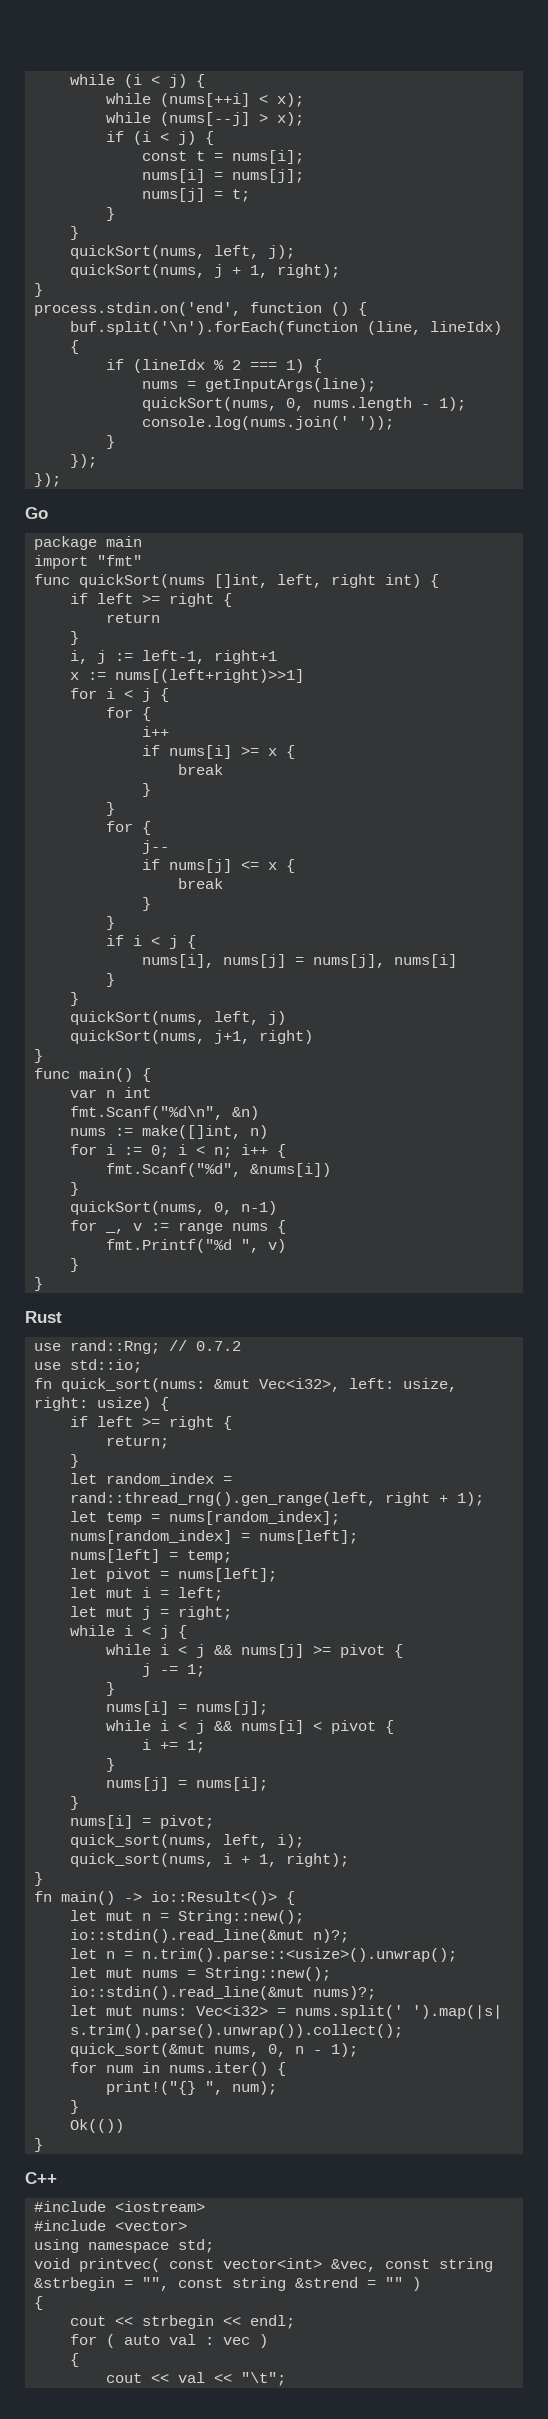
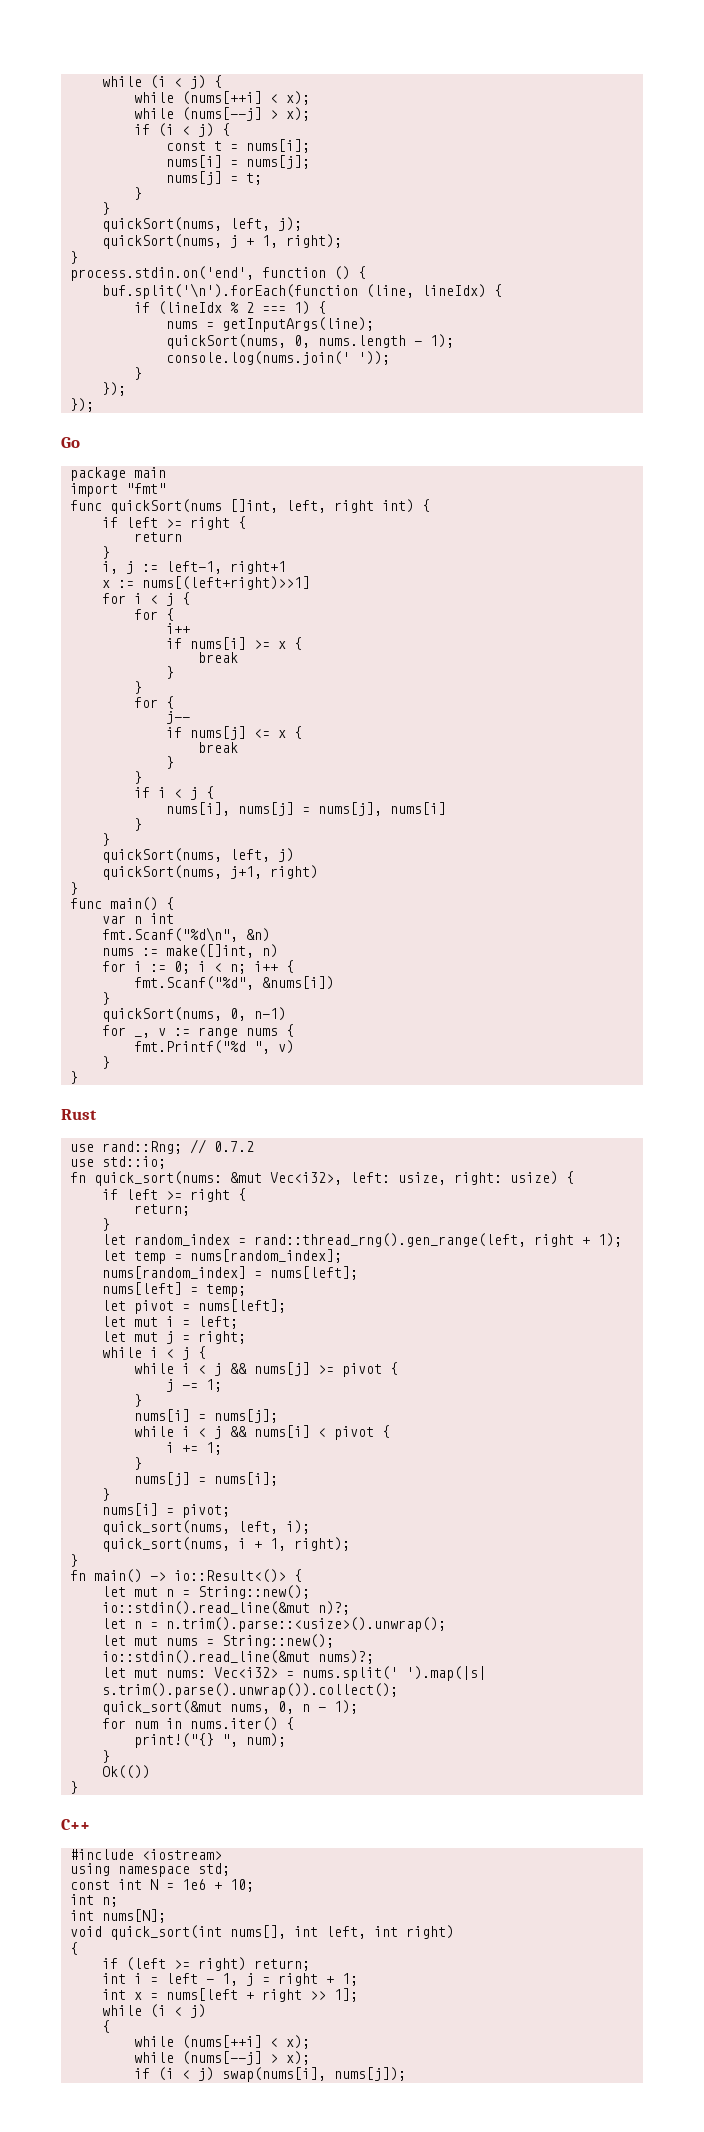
[34,2220,187,2231] // #include <vector> -> (223, 1854) none
[34,2258,493,2272] [34,2277,421,2291] [34,2296,43,2310] [70,2315,295,2329] [70,2334,268,2348] [70,2353,79,2367] [106,2372,286,2386] void printvec( const vector<int> &vec, const string &strbegin = "", const string &strend = "" ) // { // cout << strbegin << endl; // for ( auto val : vec ) // { // cout << val << "\t"; -> [70,1879,255,1892] [70,1894,119,1907] [70,1909,167,1923] [70,1925,455,1940] [70,1942,79,1955] [102,1957,311,1971] [102,1973,359,1986] [102,1988,359,2002] [102,2004,207,2018] [102,2020,111,2033] [134,2035,311,2049] [134,2051,311,2065] [134,2067,407,2082] const int N = 1e6 + 10; // int n; // int nums[N]; // void quick_sort(int nums[], int left, int right) // { // if (left >= right) return; // int i = left - 1, j = right + 1; // int x = nums[left + right >> 1]; // while (i < j) // { // while (nums[++i] < x); // while (nums[--j] > x); // if (i < j) swap(nums[i], nums[j]);

